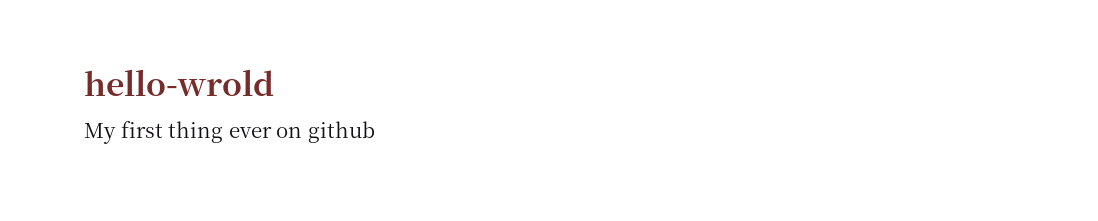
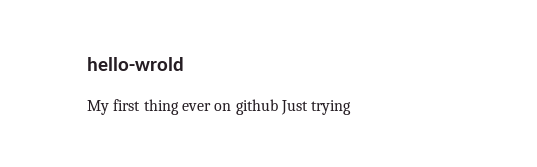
(375, 132) none -> [280,100,352,115] Just trying

